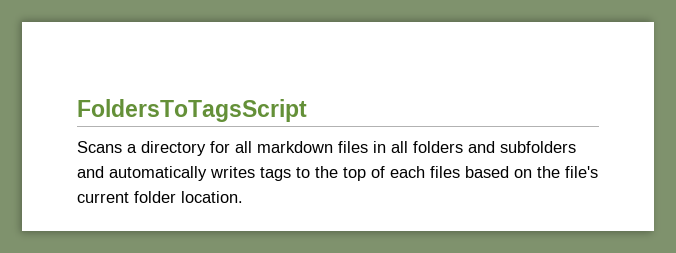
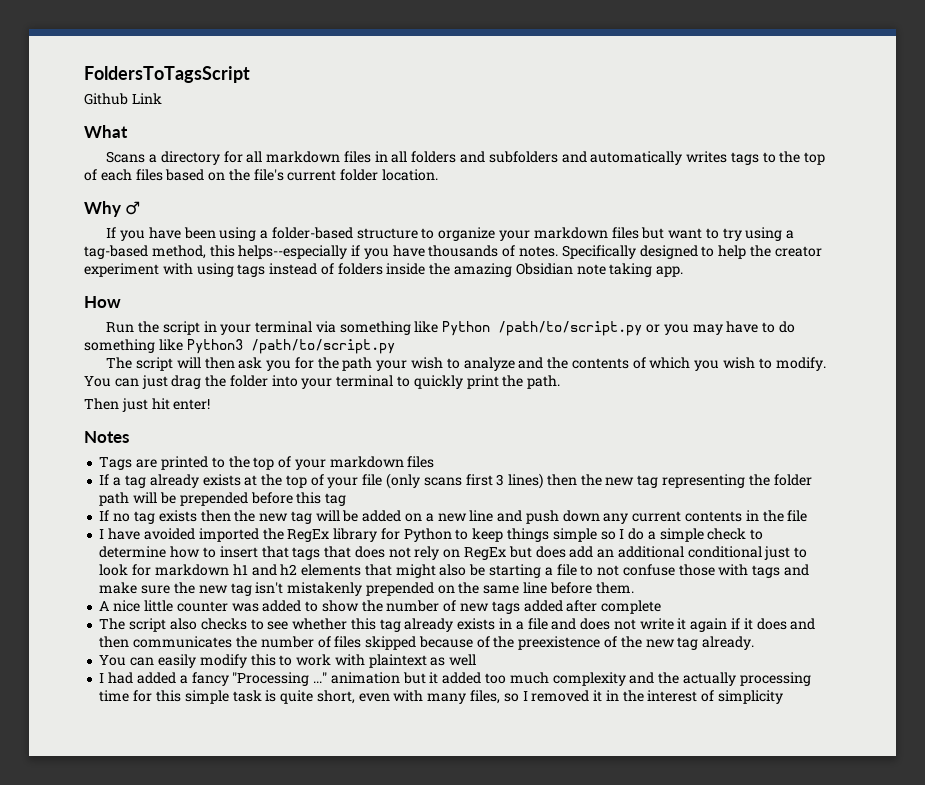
(307, 110) none -> [84,93,162,105] [84,125,128,138] // Github Link // What
(243, 197) none -> [84,201,141,217] [106,227,795,241] [84,245,822,259] [84,263,684,277] [84,296,121,308] [106,321,795,336] [84,339,395,354] [106,357,826,371] [84,375,561,389] [84,398,211,412] [84,431,129,443] [99,456,435,470] [99,473,812,489] [99,492,347,506] [99,510,808,524] [99,528,764,542] [99,546,808,560] [99,564,809,578] [99,582,634,596] [99,600,662,614] [99,618,816,632] [99,636,755,650] [99,654,477,668] [99,672,811,686] [99,690,783,704] // Why ♂ // If you have been using a folder-based structure to organize your markdown files but want to try using a tag-based method, this helps--especially if you have thousands of notes. Specifically designed to help the creator experiment with using tags instead of folders inside the amazing Obsidian note taking app. // How // Run the script in your terminal via something like Python /path/to/script.py or you may have to do something like Python3 /path/to/script.py // The script will then ask you for the path your wish to analyze and the contents of which you wish to modify. You can just drag the folder into your terminal to quickly print the path. // Then just hit enter! // Notes // Tags are printed to the top of your markdown files // If a tag already exists at the top of your file (only scans first 3 lines) then the new tag representing the folder path will be prepended before this tag // If no tag exists then the new tag will be added on a new line and push down any current contents in the file // I have avoided imported the RegEx library for Python to keep things simple so I do a simple check to determine how to insert that tags that does not rely on RegEx but does add an additional conditional just to look for markdown h1 and h2 elements that might also be starting a file to not confuse those with tags and make sure the new tag isn't mistakenly prepended on the same line before them. // A nice little counter was added to show the number of new tags added after complete // The script also checks to see whether this tag already exists in a file and does not write it again if it does and then communicates the number of files skipped because of the preexistence of the new tag already. // You can easily modify this to work with plaintext as well // I had added a fancy "Processing ..." animation but it added too much complexity and the actually processing time for this simple task is quite short, even with many files, so I removed it in the interest of simplicity

